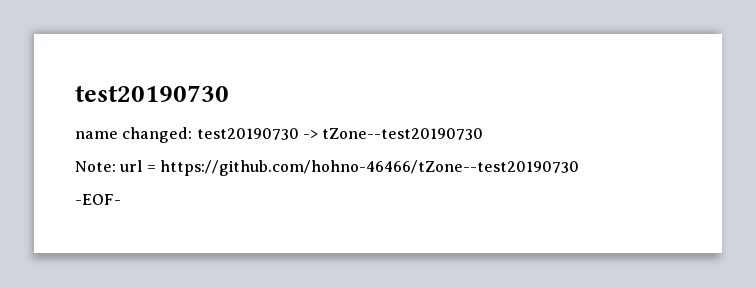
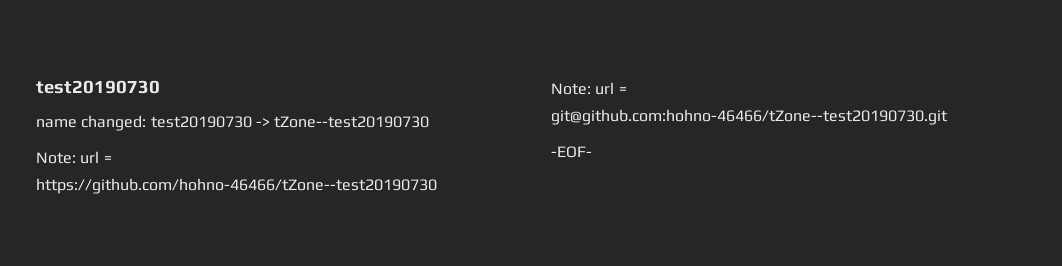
(579, 168) none -> [551,82,627,95] [551,109,948,125] // Note: url = git@github.com:hohno-46466/tZone--test20190730.git

